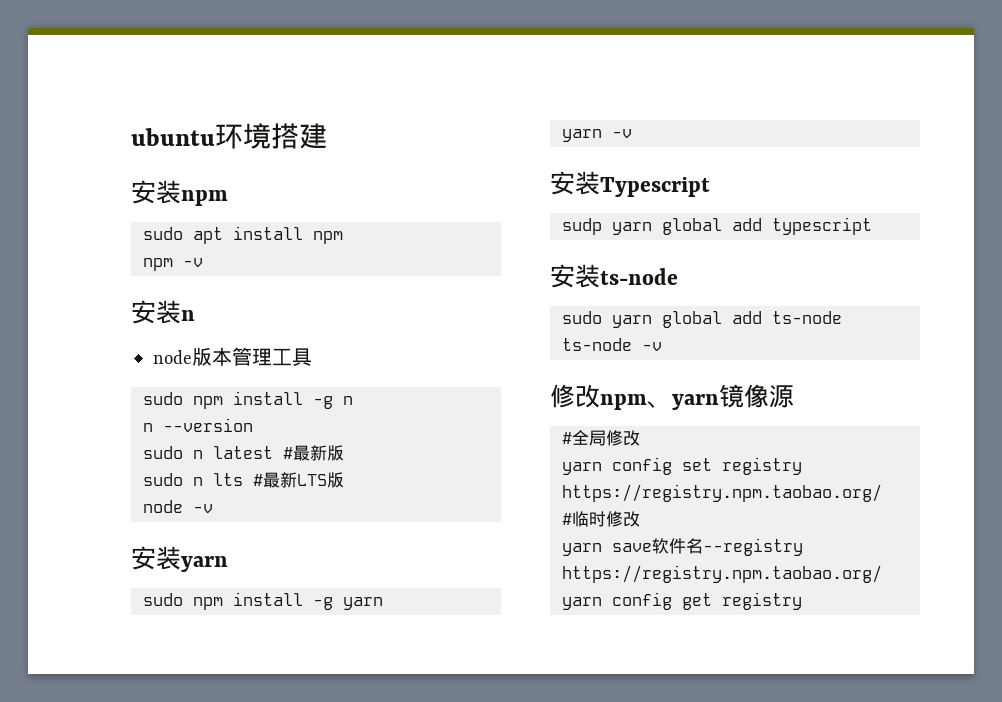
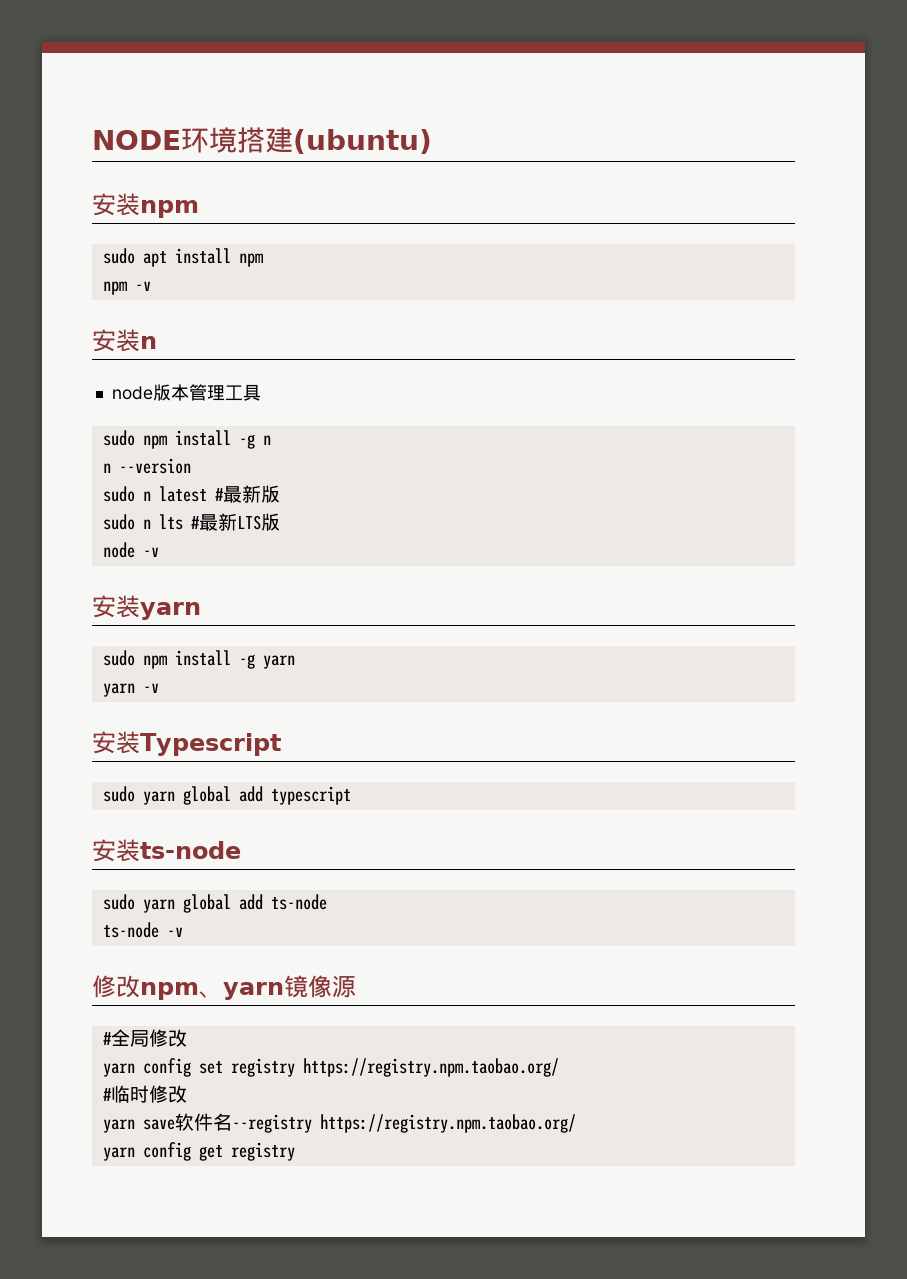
[131,128,215,146] ubuntu -> [92,130,181,150] NODE
(327, 136) none -> [293,129,432,154] (ubuntu)
[562,218,602,235] sudp -> [102,786,135,802] sudo

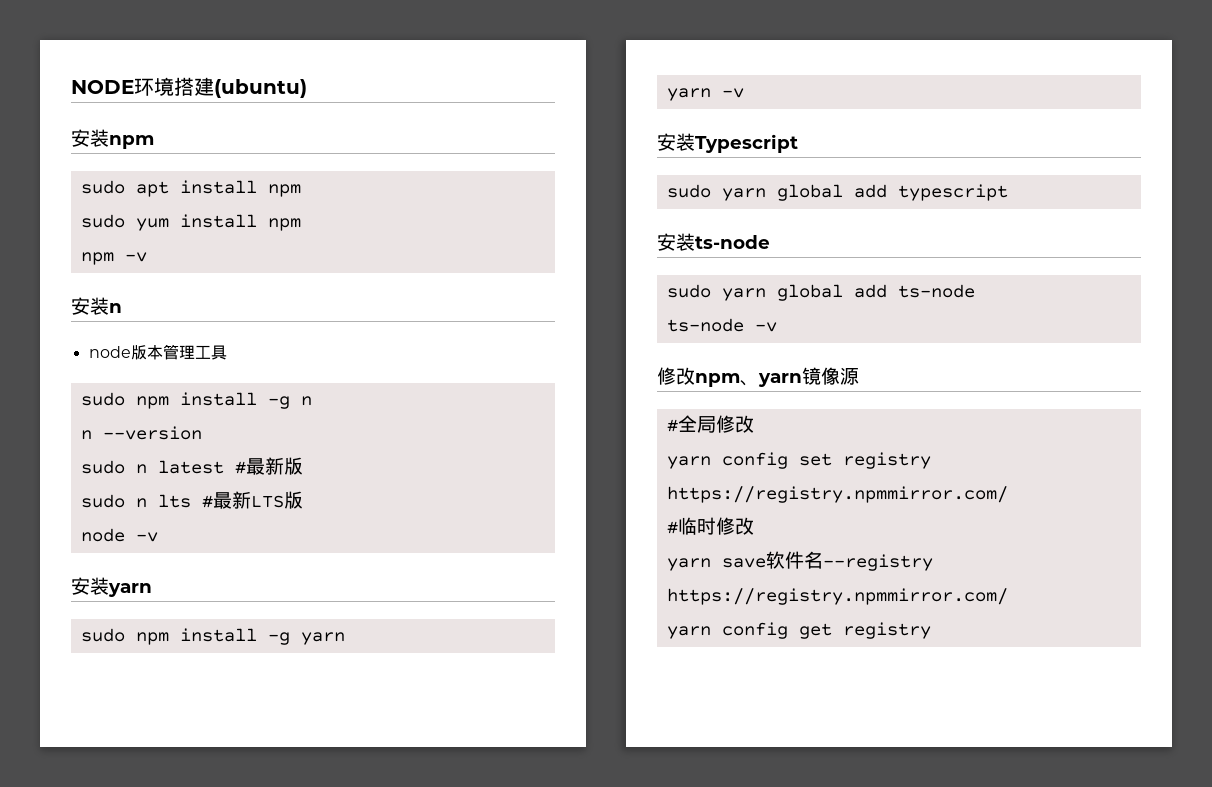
(263, 260) none -> [80,214,301,231] // sudo yum install npm
[302,1058,559,1077] https://registry.npm.taobao.org/ -> [666,486,1008,503] https://registry.npmmirror.com/
[319,1114,576,1133] https://registry.npm.taobao.org/ -> [666,588,1008,605] https://registry.npmmirror.com/

